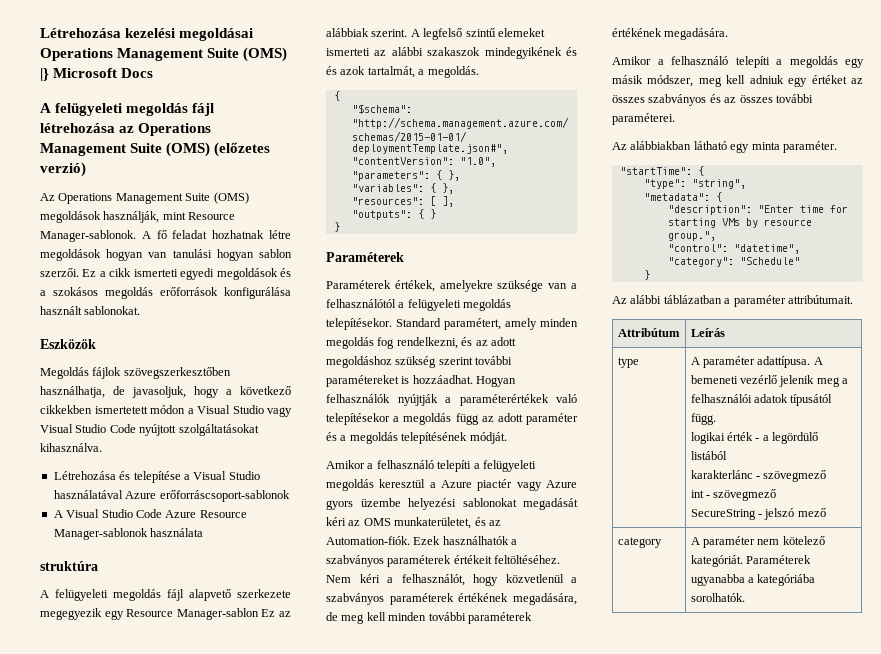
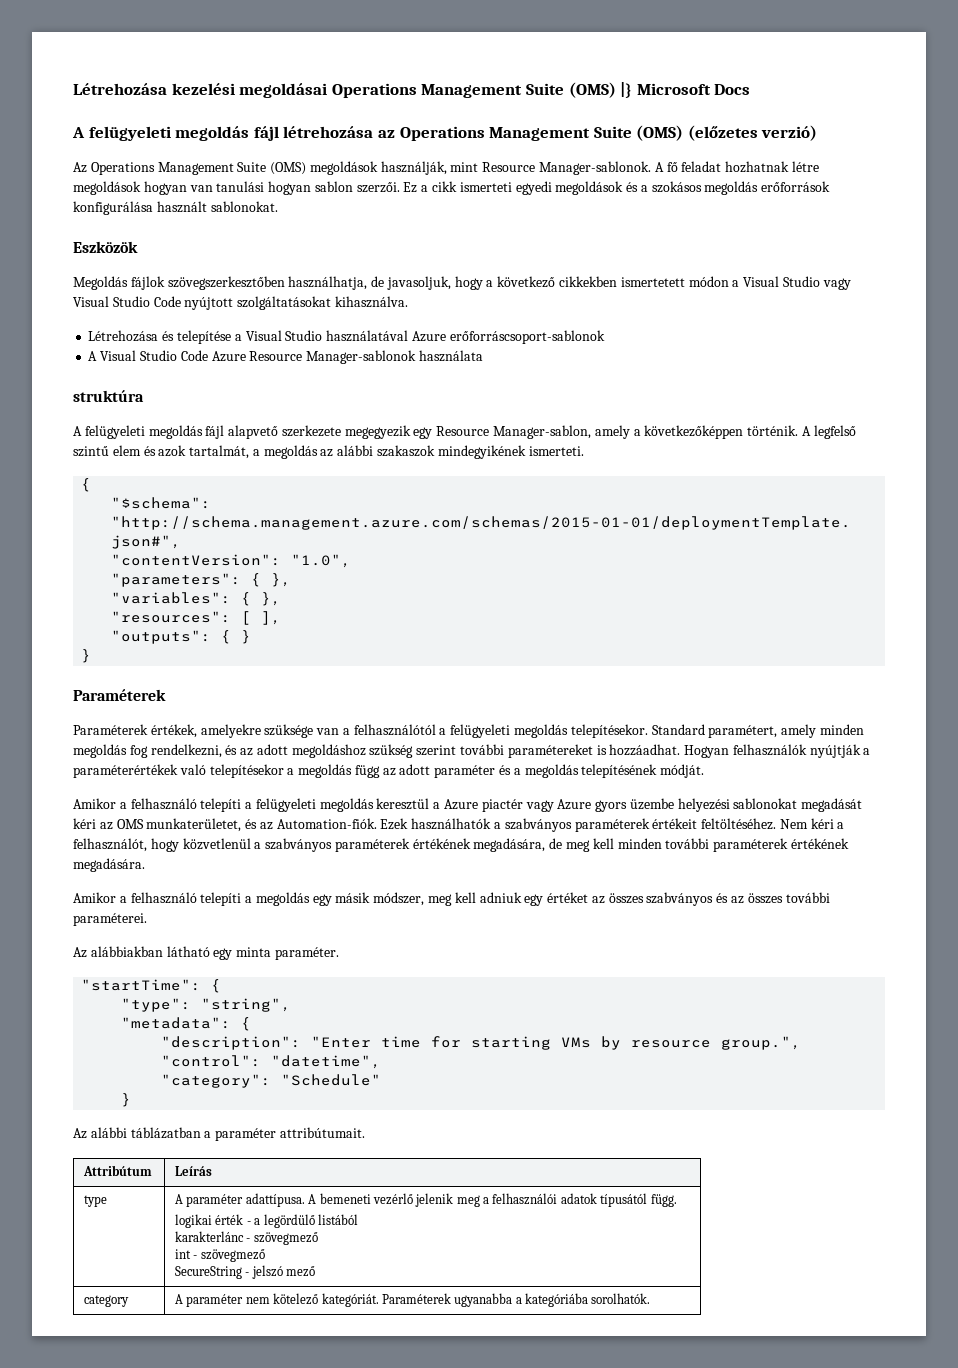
[176,608,291,620] [326,28,545,40] [326,47,577,59] [326,66,479,78] Manager-sablon Ez az alábbiak szerint. A legfelső szintű elemeket ismerteti az alábbi szakaszok mindegyikének és és azok tartalmát, a megoldás. -> [493,425,856,439] [73,445,584,459] Manager-sablon, amely a következőképpen történik. A legfelső szintű elem és azok tartalmát, a megoldás az alábbi szakaszok mindegyikének ismerteti.

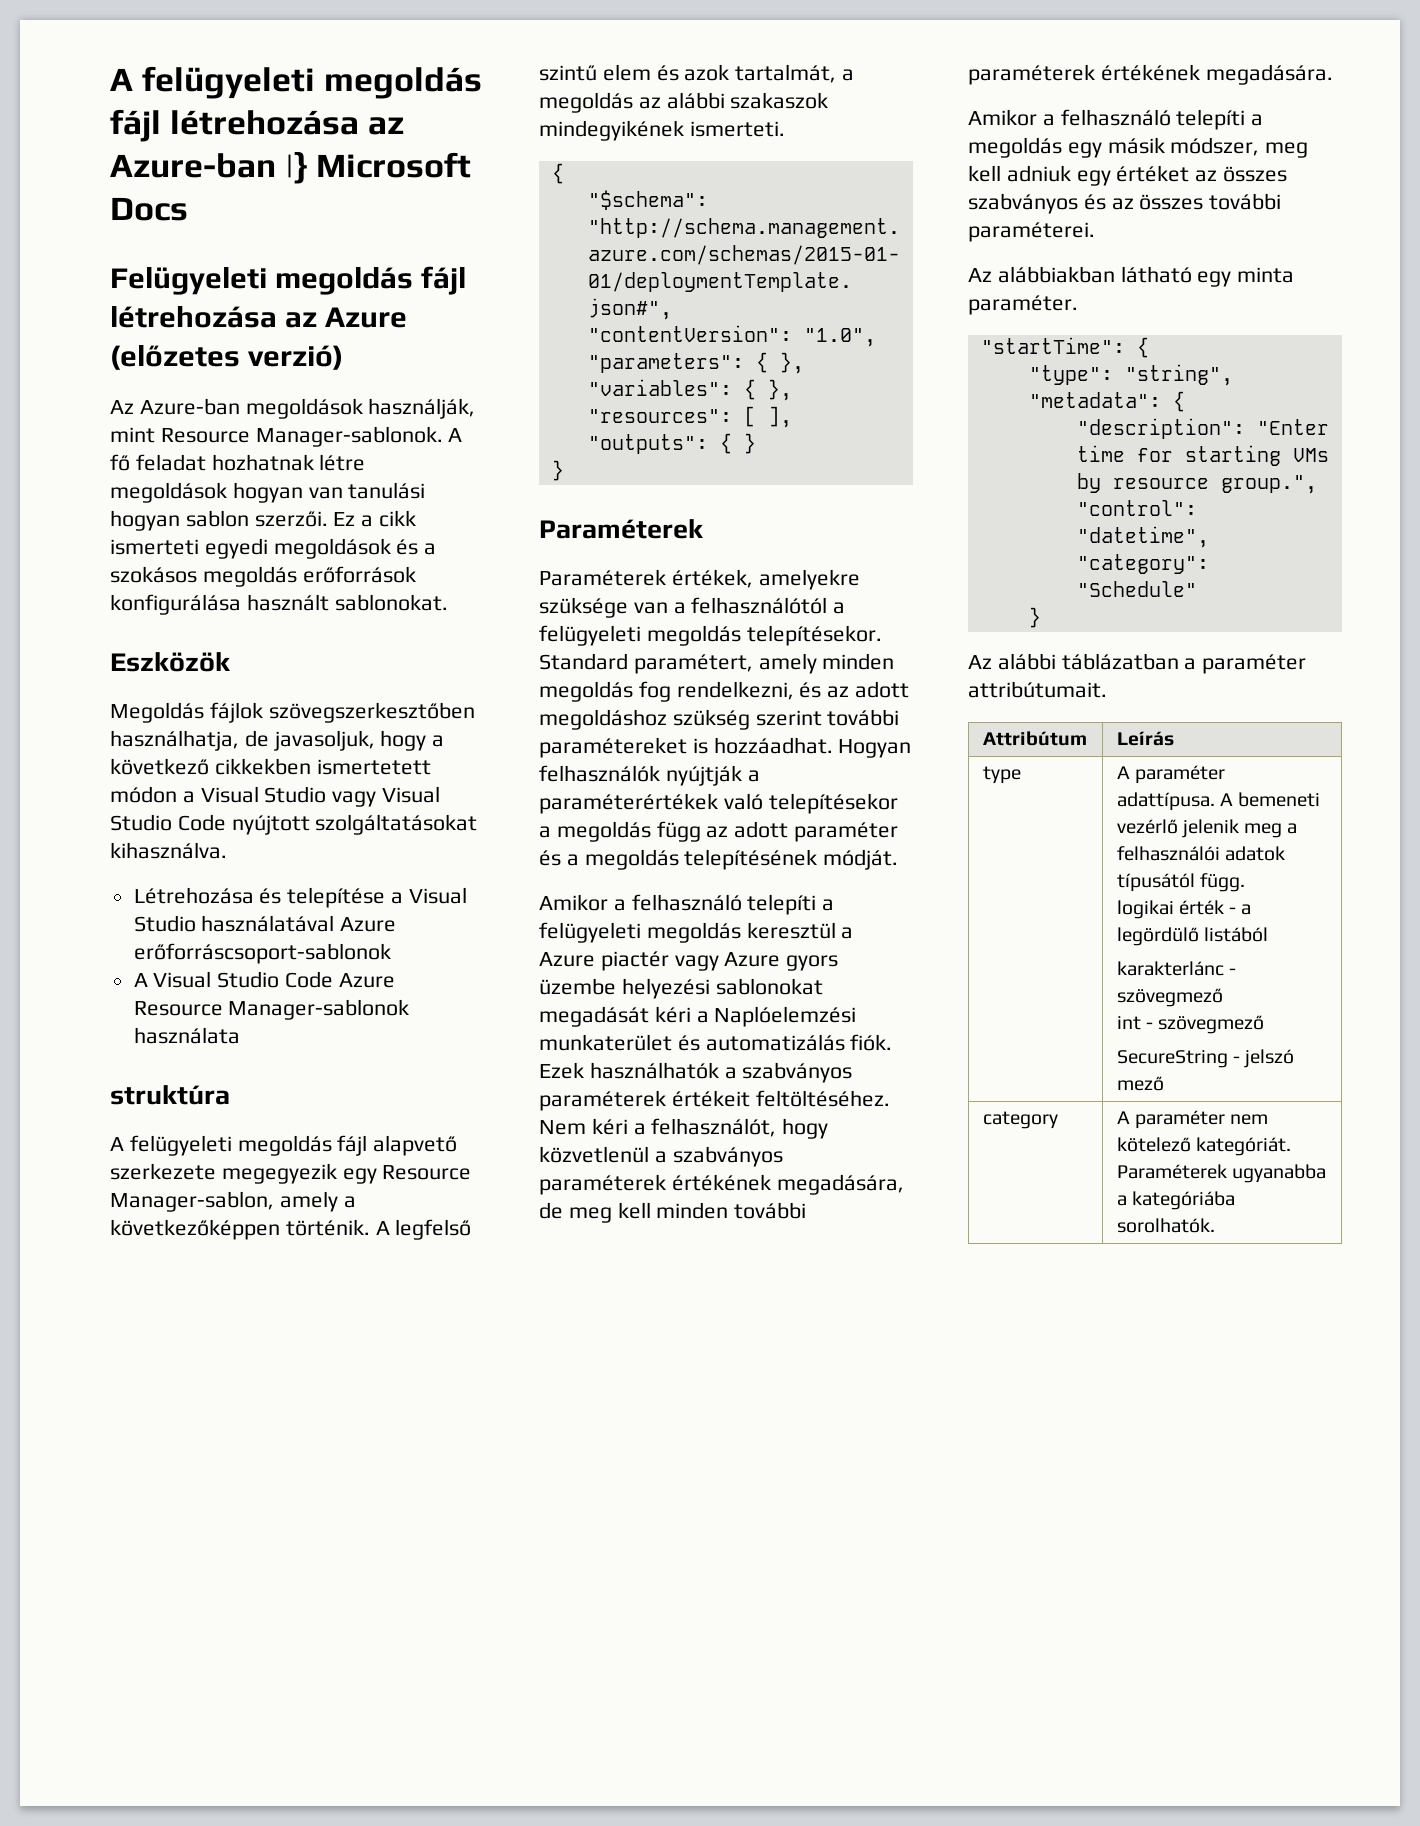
[73,82,751,98] Létrehozása kezelési megoldásai Operations Management Suite (OMS) |} Microsoft Docs // -> (110, 79) none
[399,125,684,141] Operations Management Suite (OMS) -> [110,151,472,184] [110,197,188,221] [110,266,467,295] [110,306,408,328] Azure-ban |} Microsoft Docs // Felügyeleti megoldás fájl létrehozása az Azure
[90,162,307,175] Operations Management Suite (OMS) -> [139,398,240,415] Azure-ban
[99,818,377,832] az OMS munkaterületet, és az Automation-fiók. -> [696,1006,857,1027] [539,1034,893,1051] a Naplóelemzési munkaterület és automatizálás fiók.

